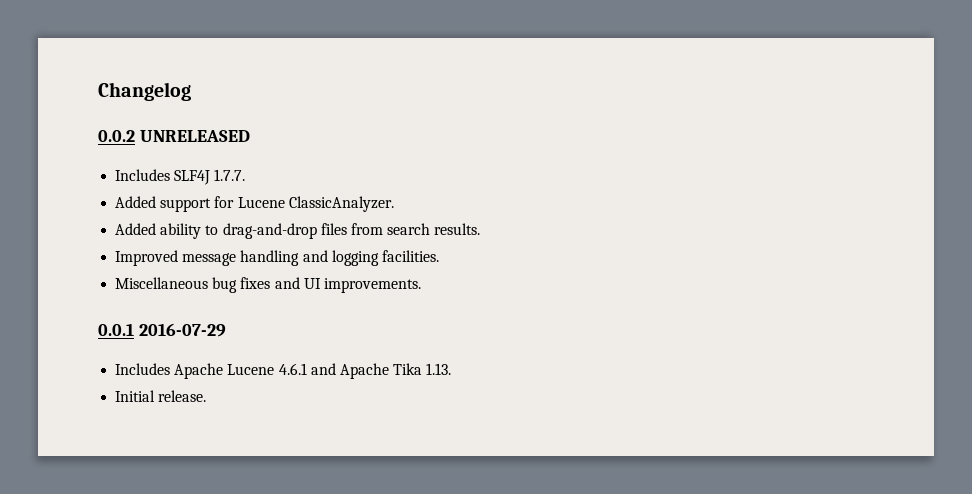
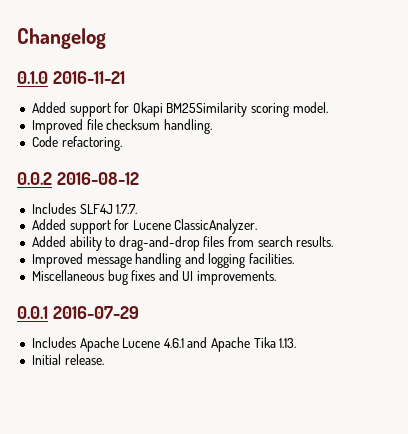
(191, 91) none -> [17,71,125,84] [31,102,328,117] [31,119,212,134] [31,136,122,151] // 0.1.0 2016-11-21 // Added support for Okapi BM25Similarity scoring model. // Improved file checksum handling. // Code refactoring.
[139,130,250,142] UNRELEASED -> [56,172,139,185] 2016-08-12

